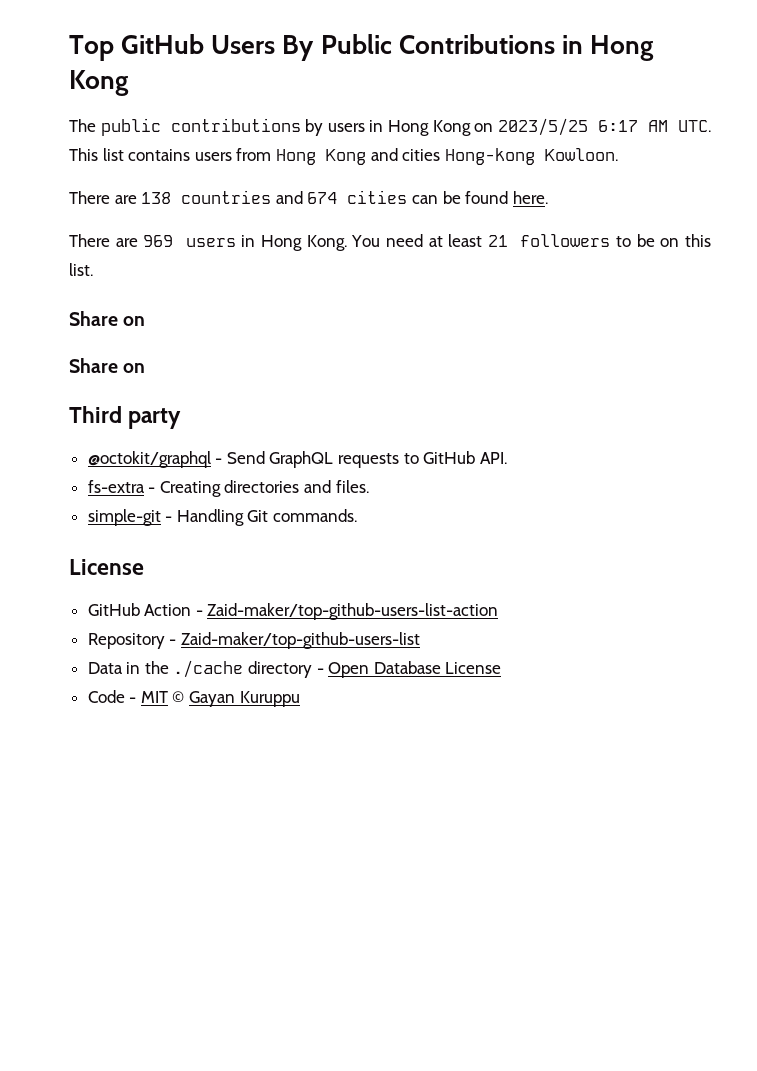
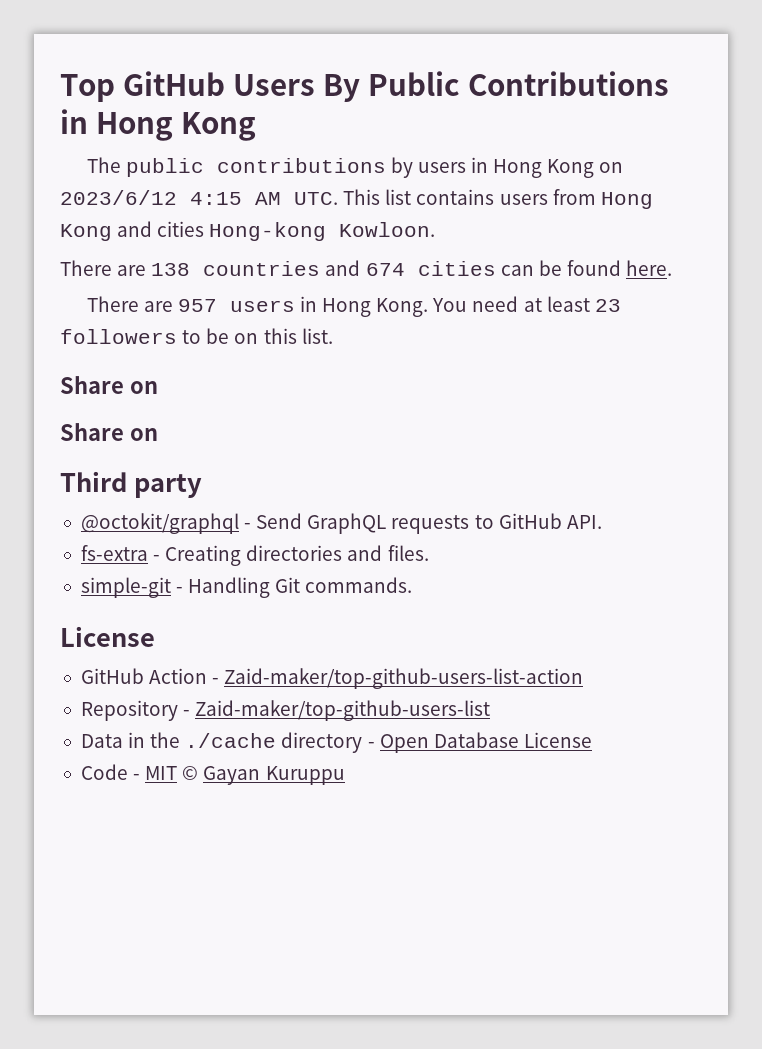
[497,118,638,136] 2023/5/25 6:17 -> [60,190,242,205] 2023/6/12 4:15
[143,235,174,247] 969 -> [177,299,217,312] 957
[487,235,508,247] 21 -> [594,299,621,312] 23

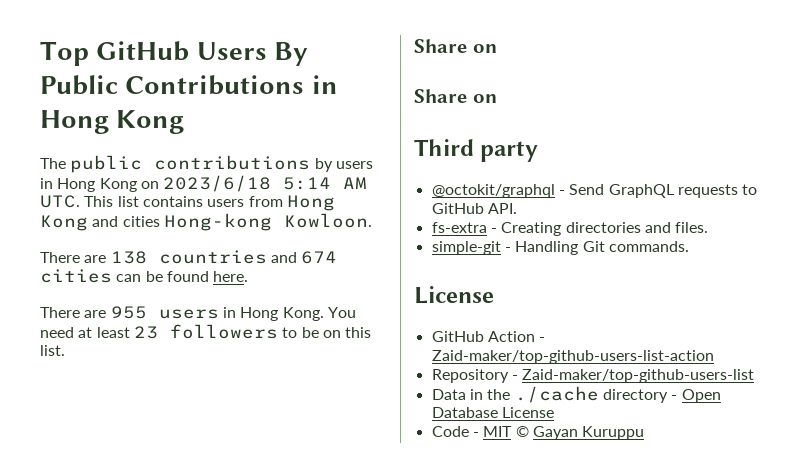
[60,190,242,205] 2023/6/12 4:15 -> [163,175,332,192] 2023/6/18 5:14
[177,299,217,312] 957 -> [110,306,147,319] 955

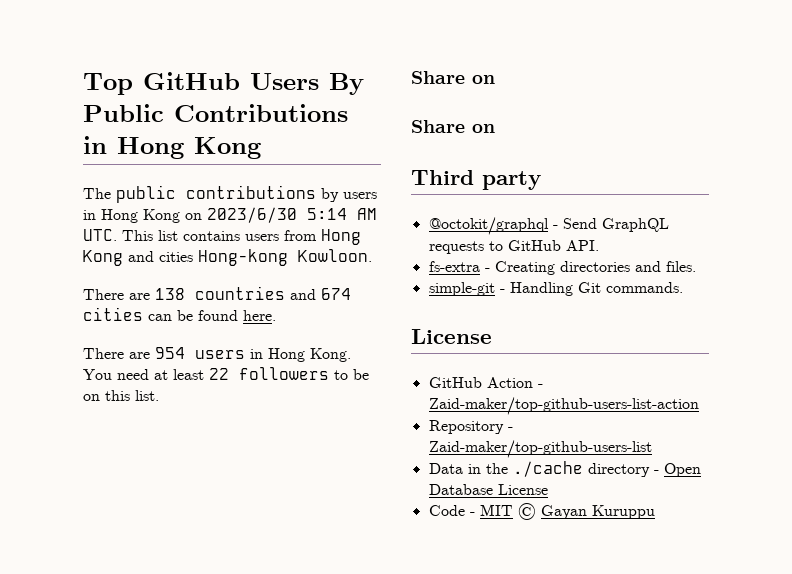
[163,175,272,192] 2023/6/18 -> [207,207,297,223] 2023/6/30
[110,306,147,319] 955 -> [155,347,185,359] 954
[133,326,158,339] 23 -> [209,368,229,380] 22

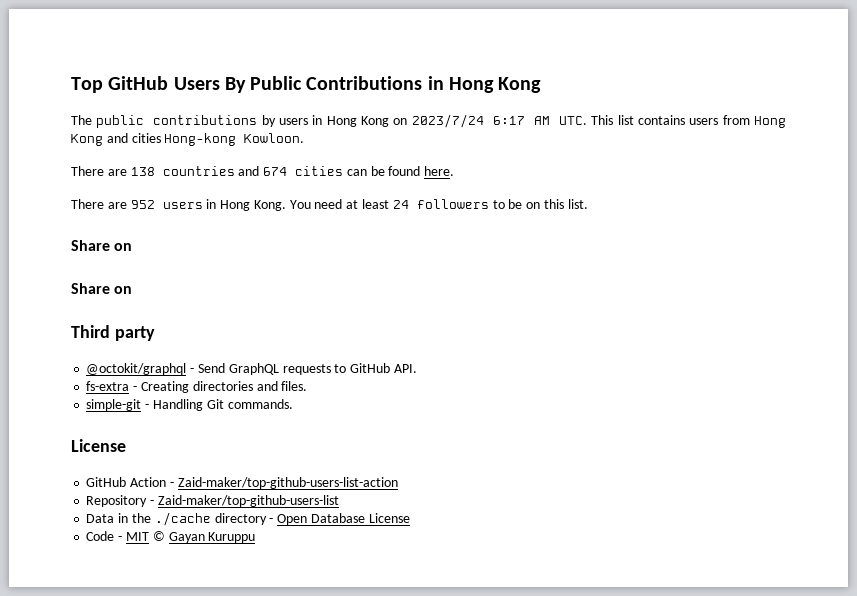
[207,207,347,223] 2023/6/30 5:14 -> [411,114,525,128] 2023/7/24 6:17
[155,347,185,359] 954 -> [130,200,155,209] 952
[209,368,229,380] 22 -> [392,200,409,209] 24

